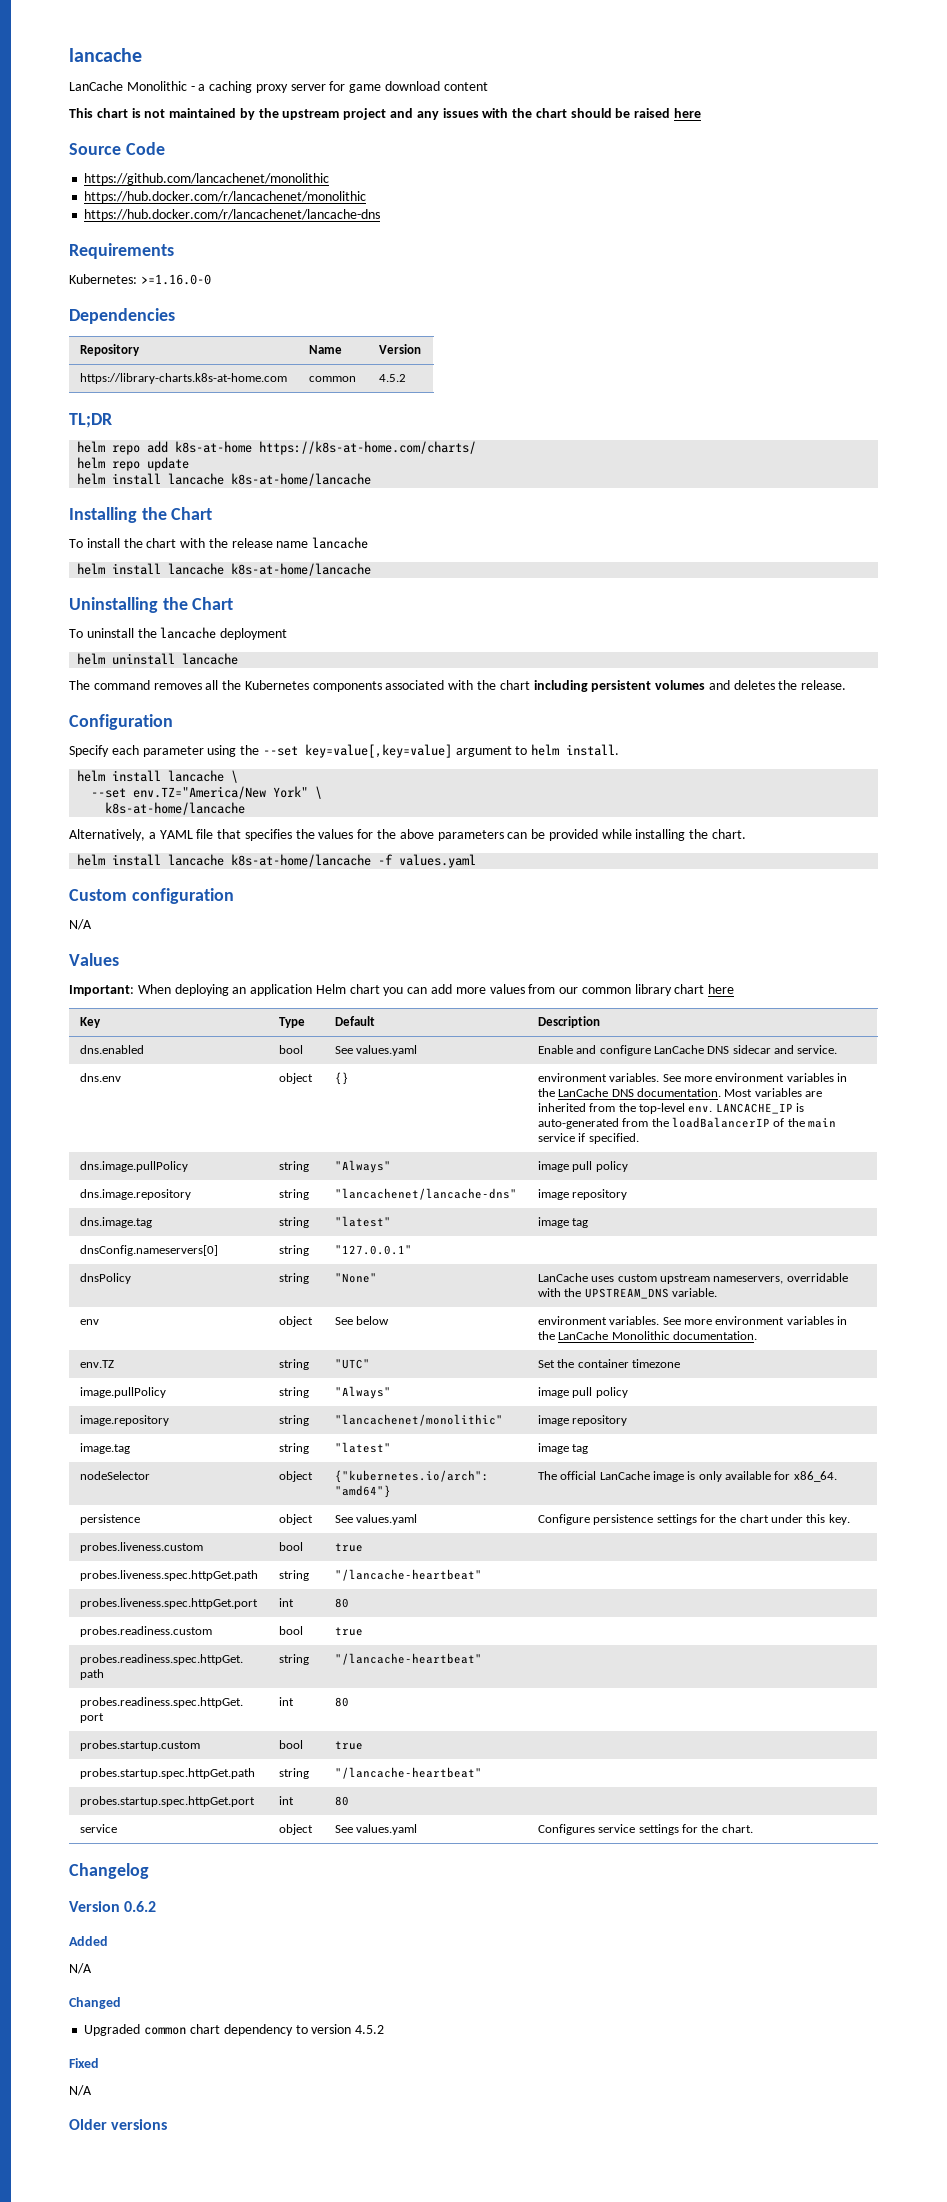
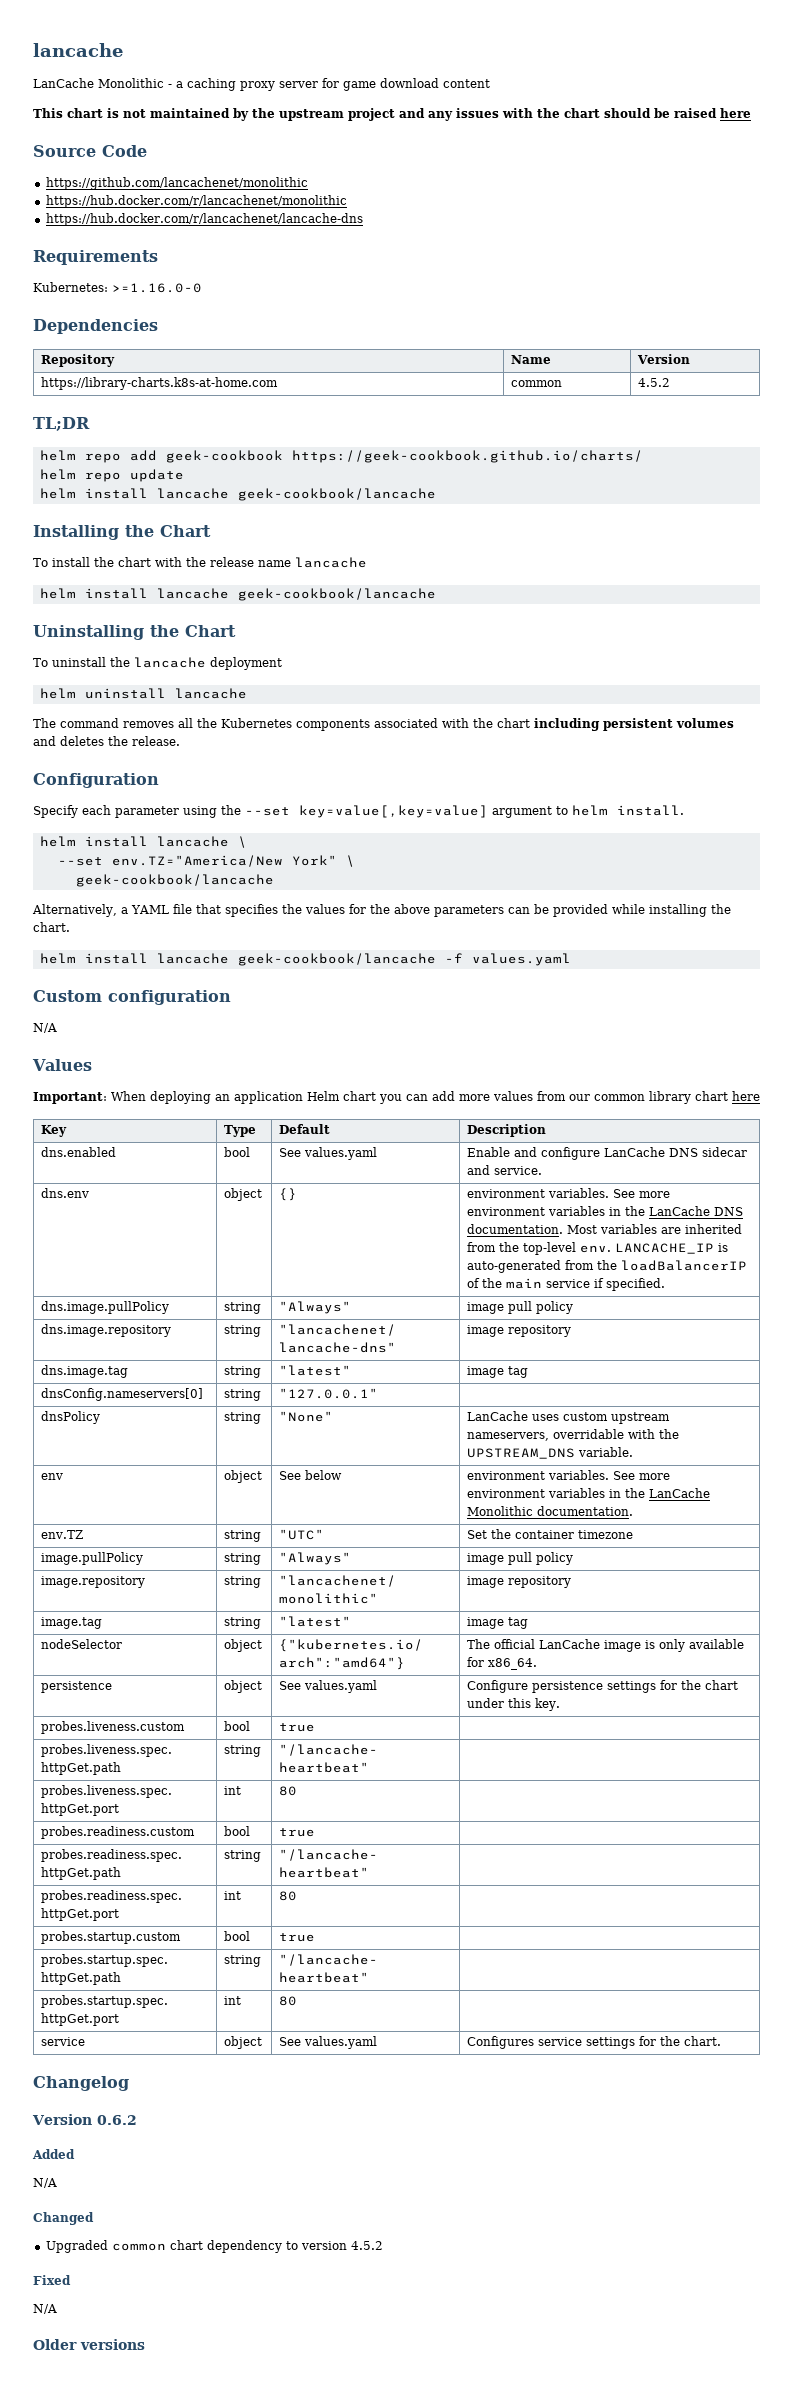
[175,441,477,455] k8s-at-home https://k8s-at-home.com/charts/ -> [165,450,643,463] geek-cookbook https://geek-cookbook.github.io/charts/
[231,473,372,486] k8s-at-home/lancache -> [237,488,436,501] geek-cookbook/lancache
[231,563,372,576] k8s-at-home/lancache -> [237,588,436,601] geek-cookbook/lancache
[105,802,246,815] k8s-at-home/lancache -> [75,874,274,887] geek-cookbook/lancache
[231,854,372,867] k8s-at-home/lancache -> [237,953,436,966] geek-cookbook/lancache

